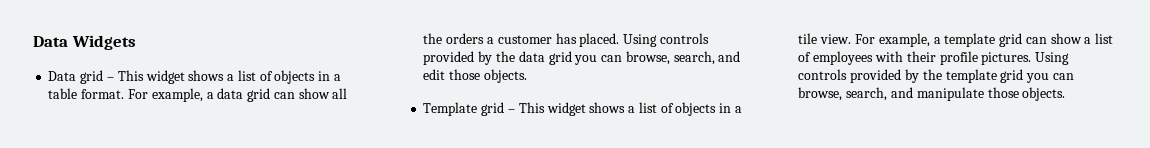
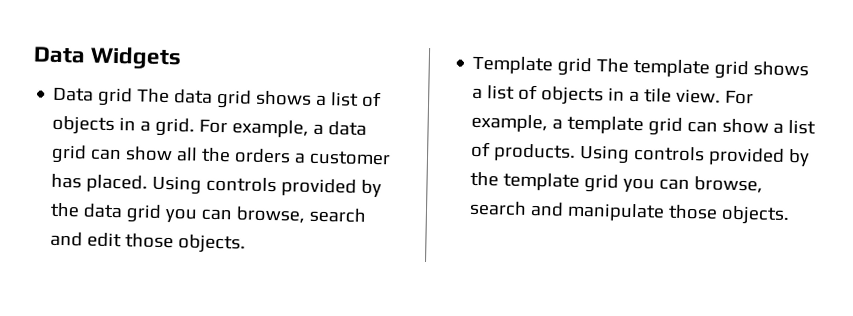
[106,70,341,84] [48,88,125,99] – This widget shows a list of objects in a table format. -> [137,88,383,109] [52,115,196,137] The data grid shows a list of objects in a grid.
[673,51,715,65] search, -> [309,207,368,223] search
[507,102,586,116] – This widget -> [596,58,750,80] The template grid
[813,51,1032,65] employees with their profile pictures. -> [493,143,577,162] products.
[846,87,888,101] search, -> [469,200,528,216] search

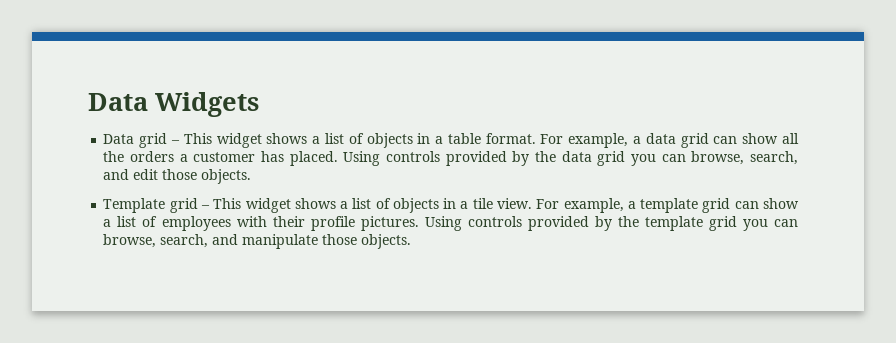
[137,88,383,109] [52,115,196,137] The data grid shows a list of objects in a grid. -> [170,133,536,148] – This widget shows a list of objects in a table format.
[309,207,368,223] search -> [750,151,799,165] search,
[596,58,750,80] The template grid -> [200,198,291,213] – This widget
[493,143,577,162] products. -> [161,216,419,231] employees with their profile pictures.
[469,200,528,216] search -> [160,234,209,248] search,

